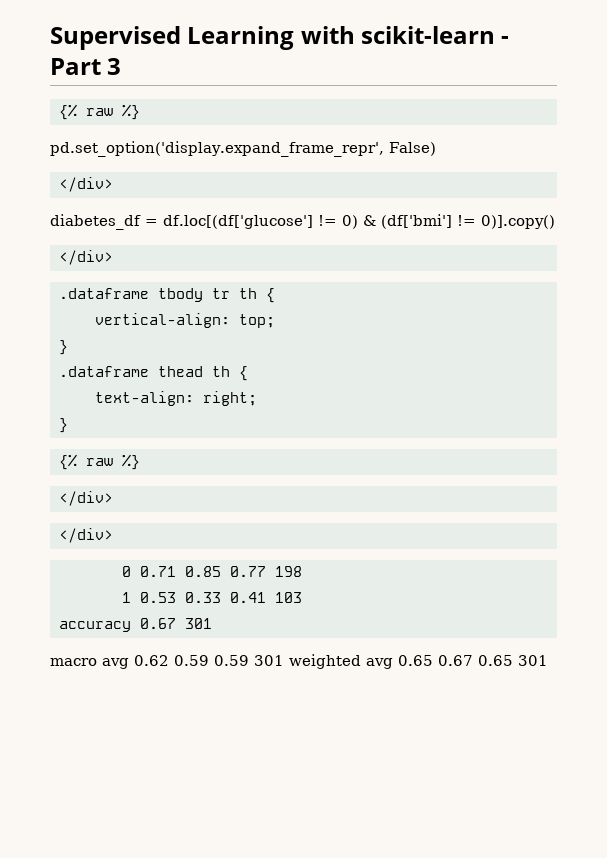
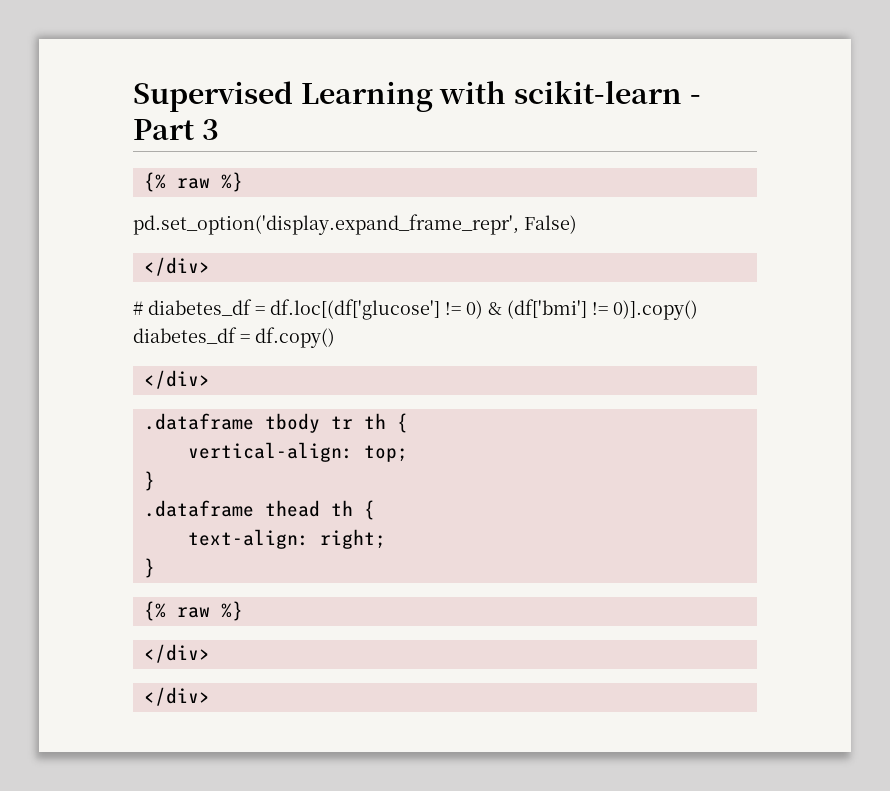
(113, 184) none -> [133,301,143,315] #
(555, 222) none -> [133,327,335,348] diabetes_df = df.copy()
[121,566,302,577] [121,592,302,603] [58,618,212,632] [50,654,548,669] // 0 0.71 0.85 0.77 198 // 1 0.53 0.33 0.41 103 // accuracy 0.67 301 // macro avg 0.62 0.59 0.59 301 weighted avg 0.65 0.67 0.65 301 -> (210, 696) none

